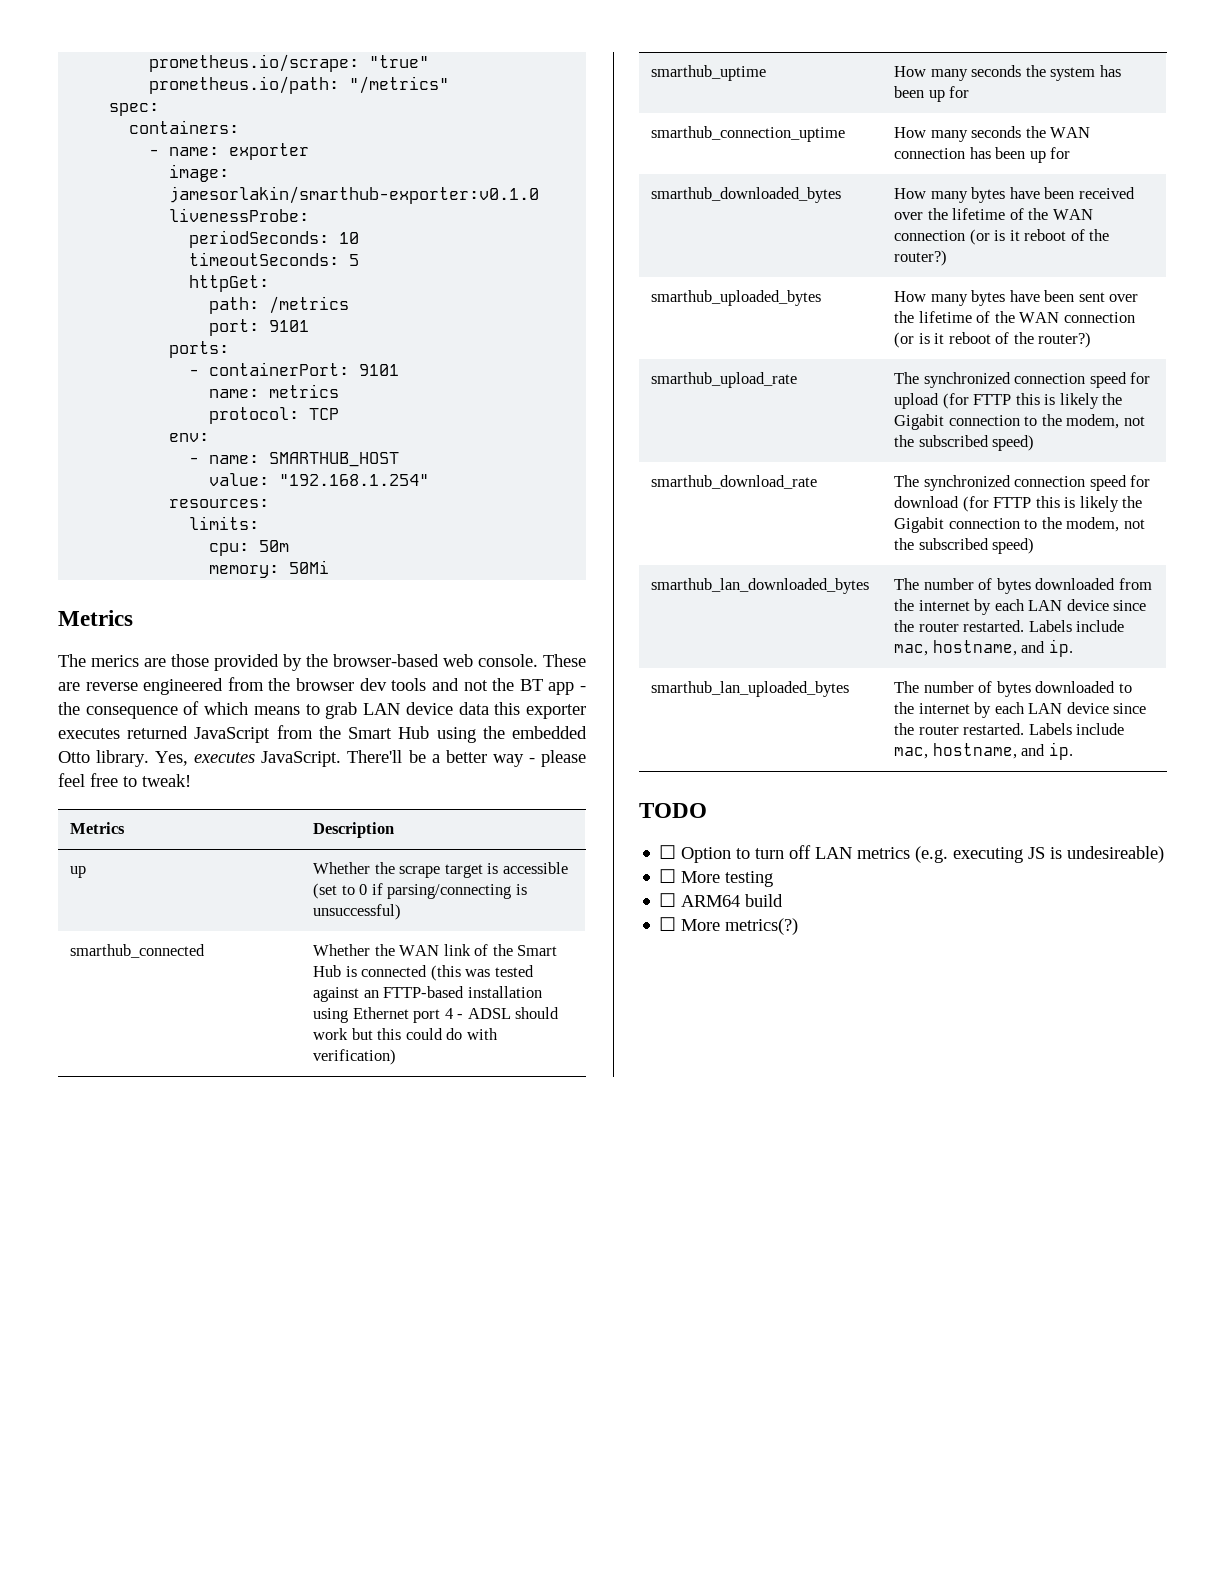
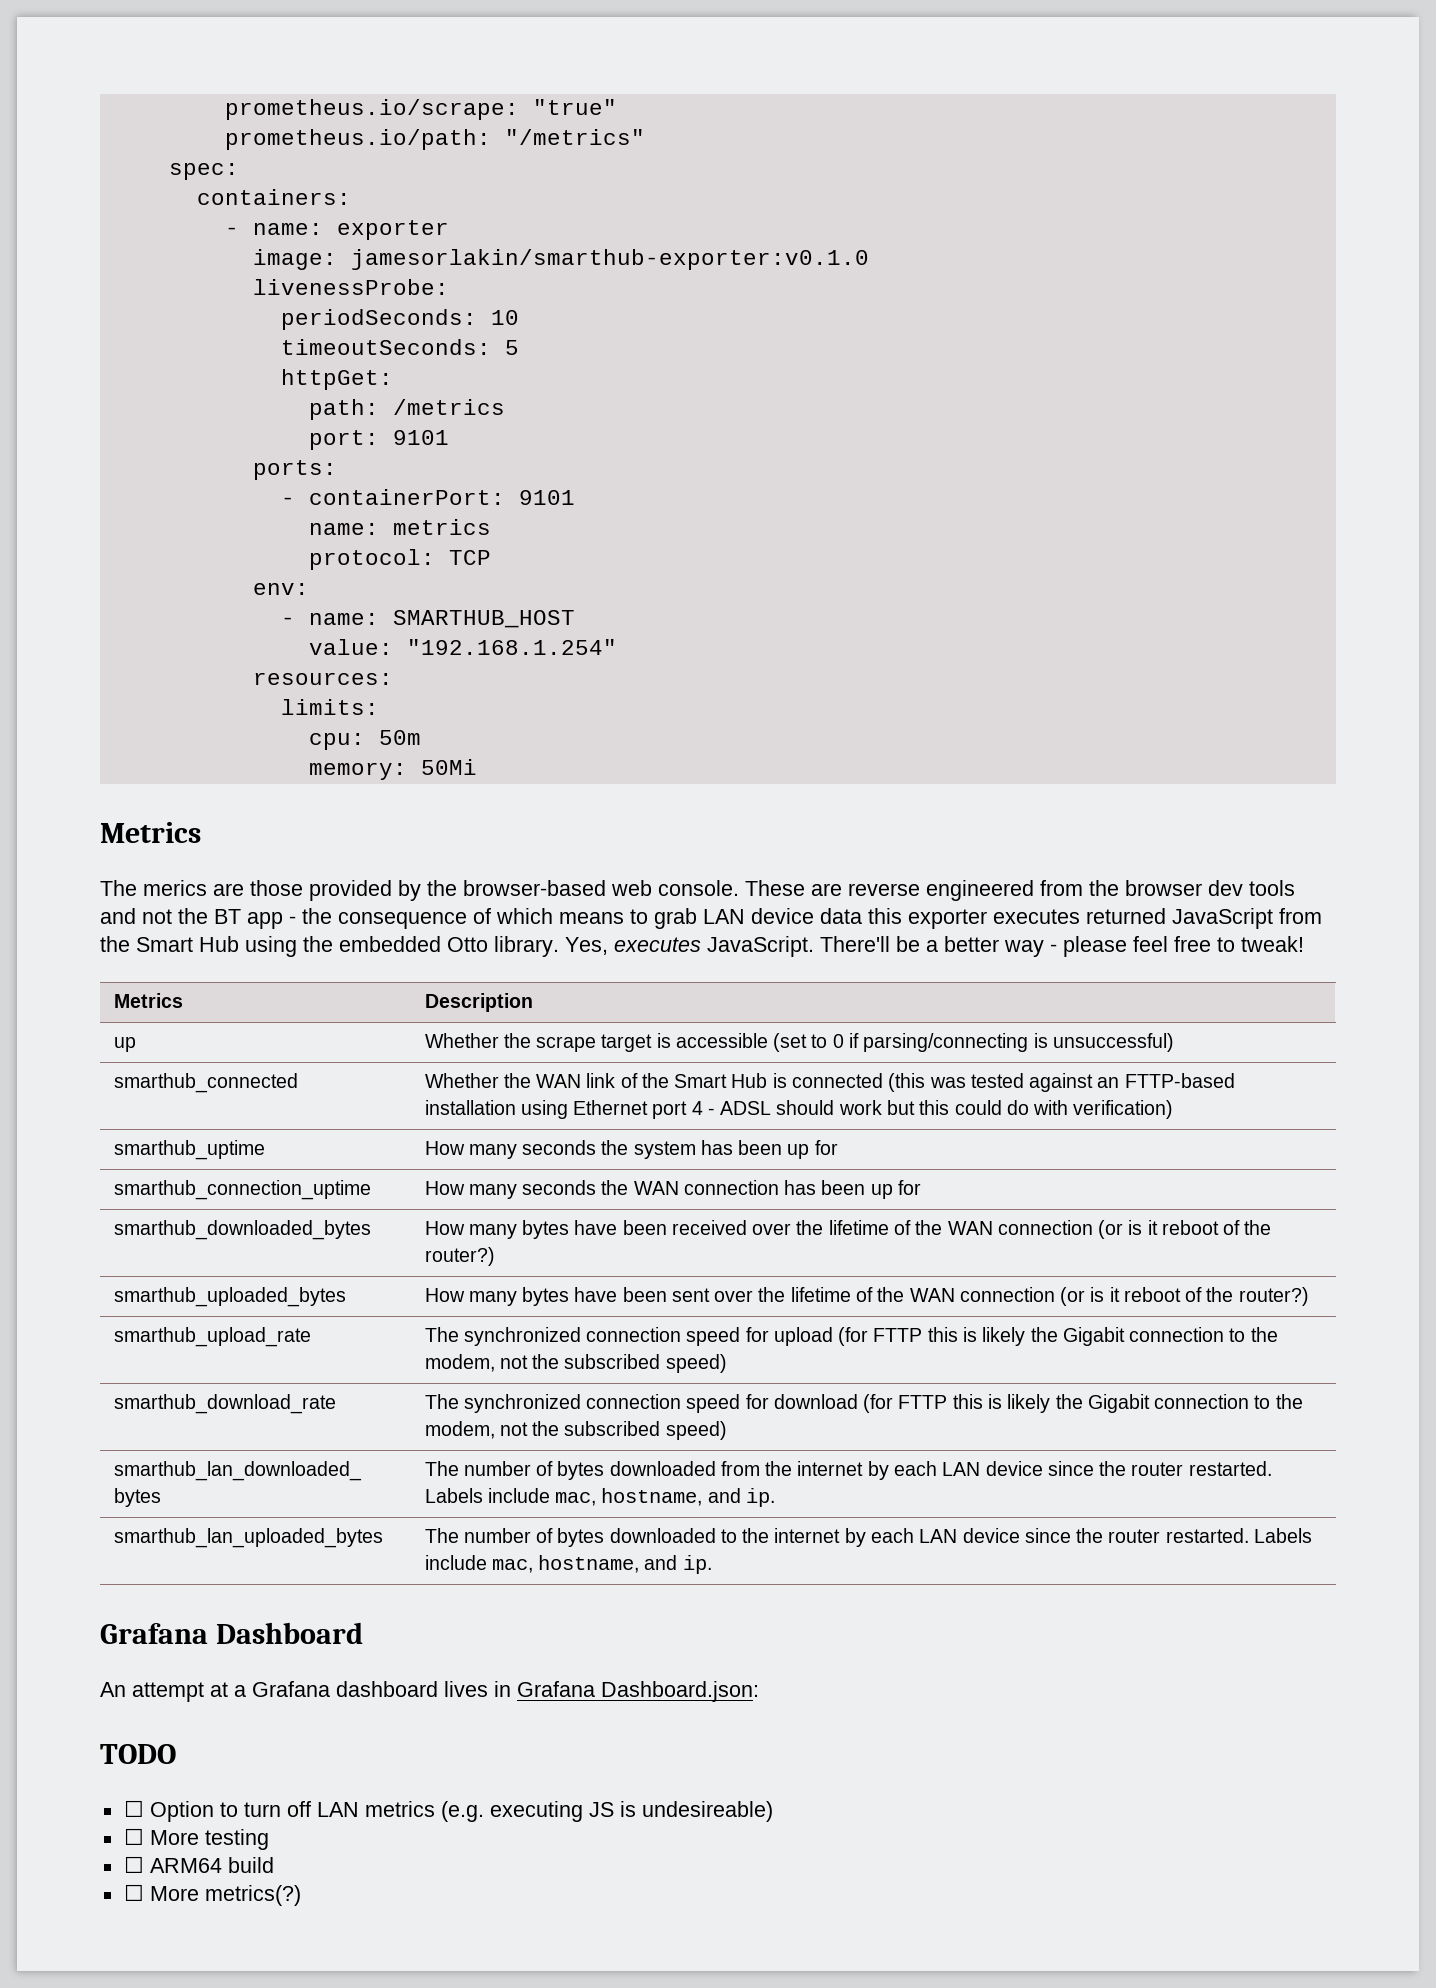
(1073, 751) none -> [100,1622,363,1644] [100,1681,759,1702] // Grafana Dashboard // An attempt at a Grafana dashboard lives in Grafana Dashboard.json:

